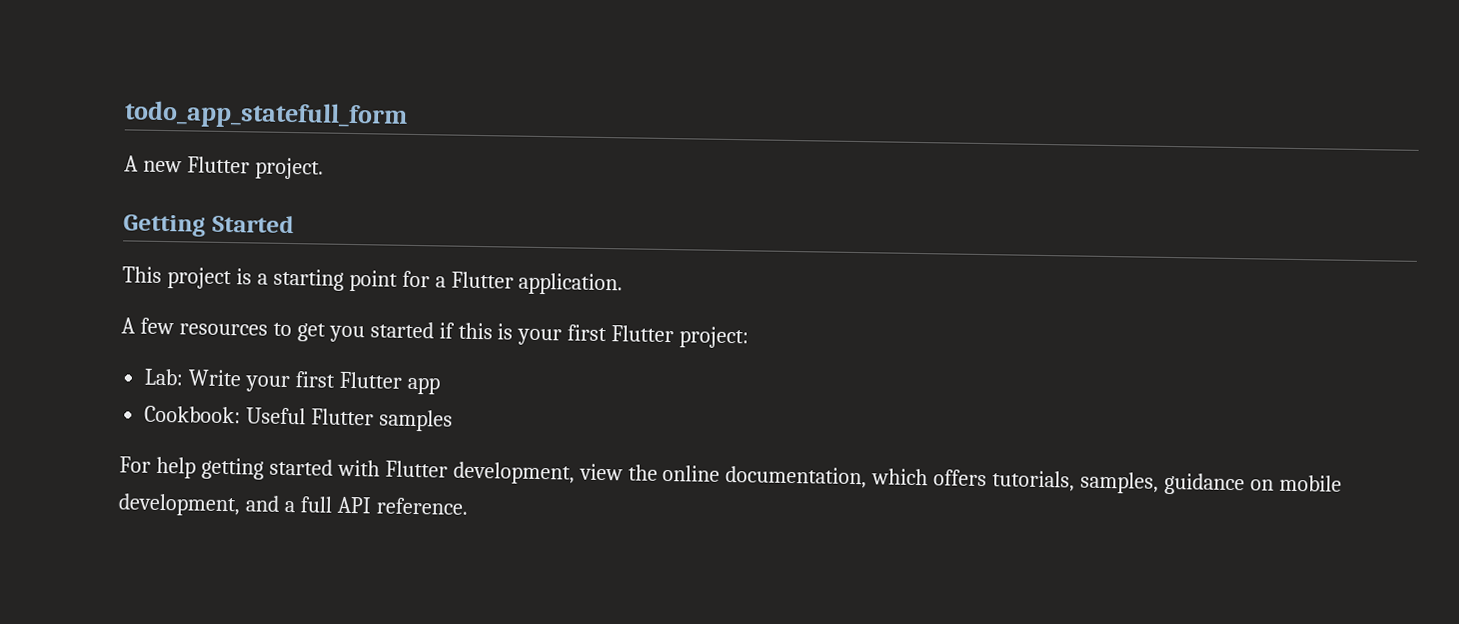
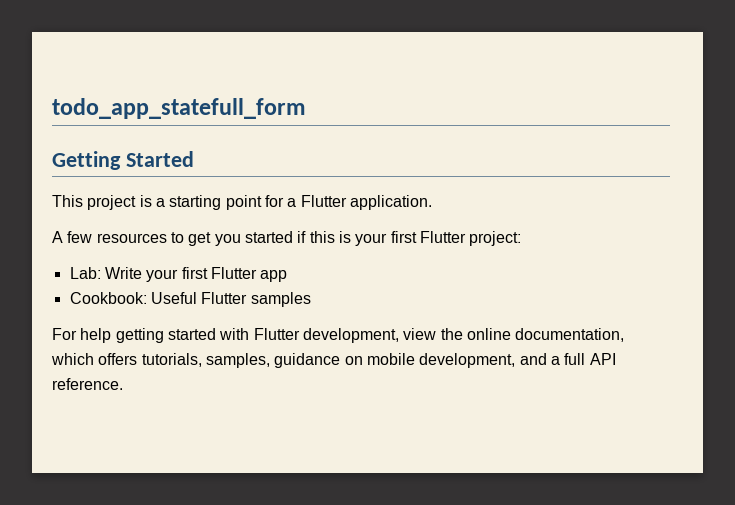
[124,155,324,180] // A new Flutter project. -> (306, 108) none

